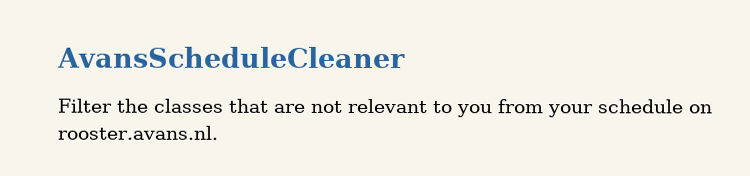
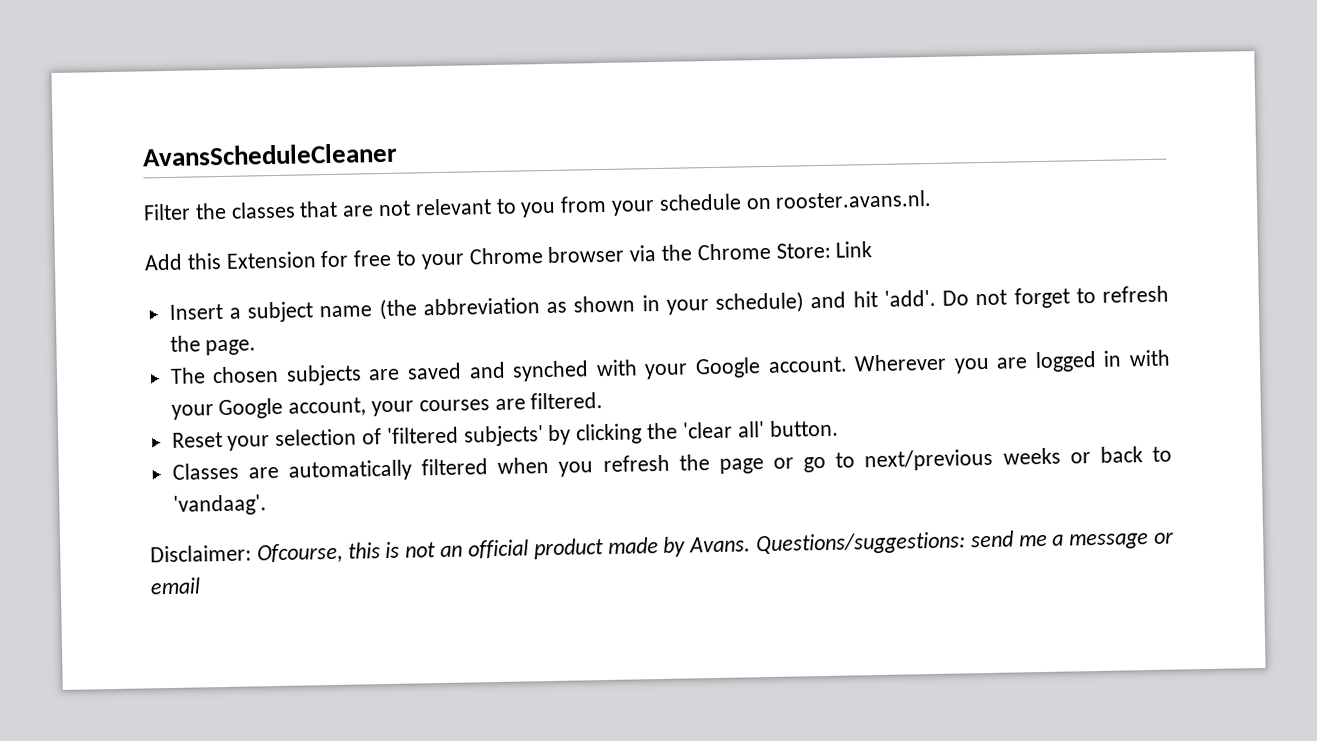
(218, 132) none -> [144,241,873,271] [168,285,1169,323] [169,335,257,356] [169,349,1171,386] [170,392,604,420] [171,419,839,451] [171,446,1173,482] [172,494,267,516] [150,530,1174,564] [150,577,201,595] // Add this Extension for free to your Chrome browser via the Chrome Store: Link // Insert a subject name (the abbreviation as shown in your schedule) and hit 'add'. Do not forget to refresh the page. // The chosen subjects are saved and synched with your Google account. Wherever you are logged in with your Google account, your courses are filtered. // Reset your selection of 'filtered subjects' by clicking the 'clear all' button. // Classes are automatically filtered when you refresh the page or go to next/previous weeks or back to 'vandaag'. // Disclaimer: Ofcourse, this is not an official product made by Avans. Questions/suggestions: send me a message or email

